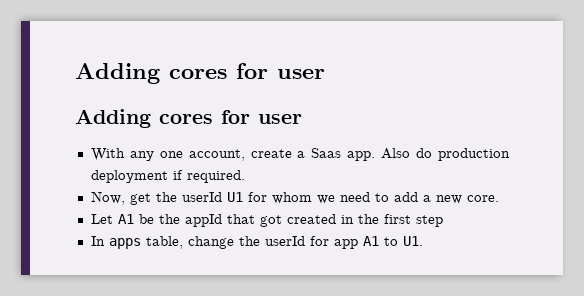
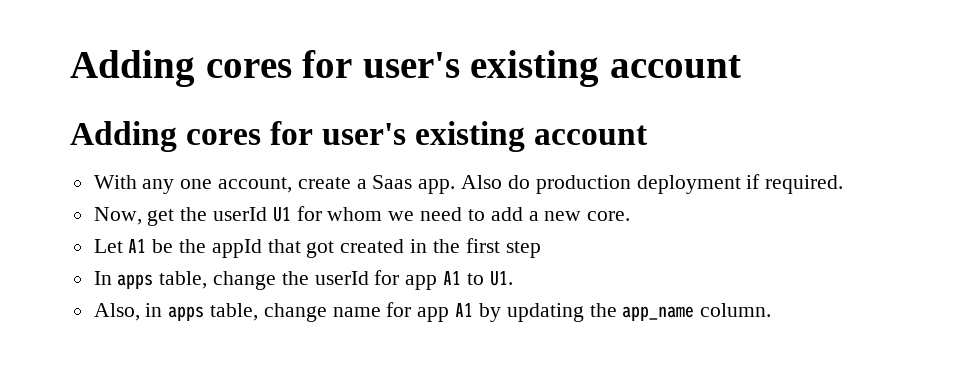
[75,63,325,84] [75,109,302,128] Adding cores for user // Adding cores for user -> [70,50,741,87] [70,121,649,152] Adding cores for user's existing account // Adding cores for user's existing account
(423, 241) none -> [93,302,772,322] // Also, in apps table, change name for app A1 by updating the app_name column.

